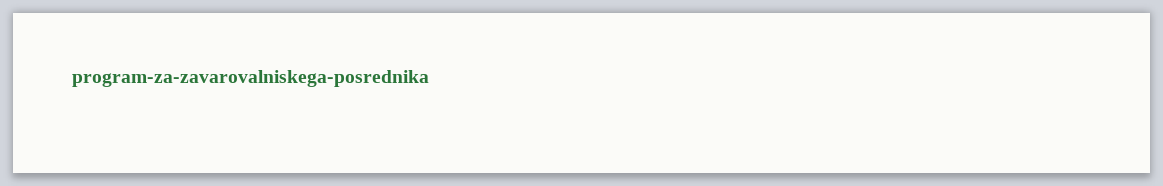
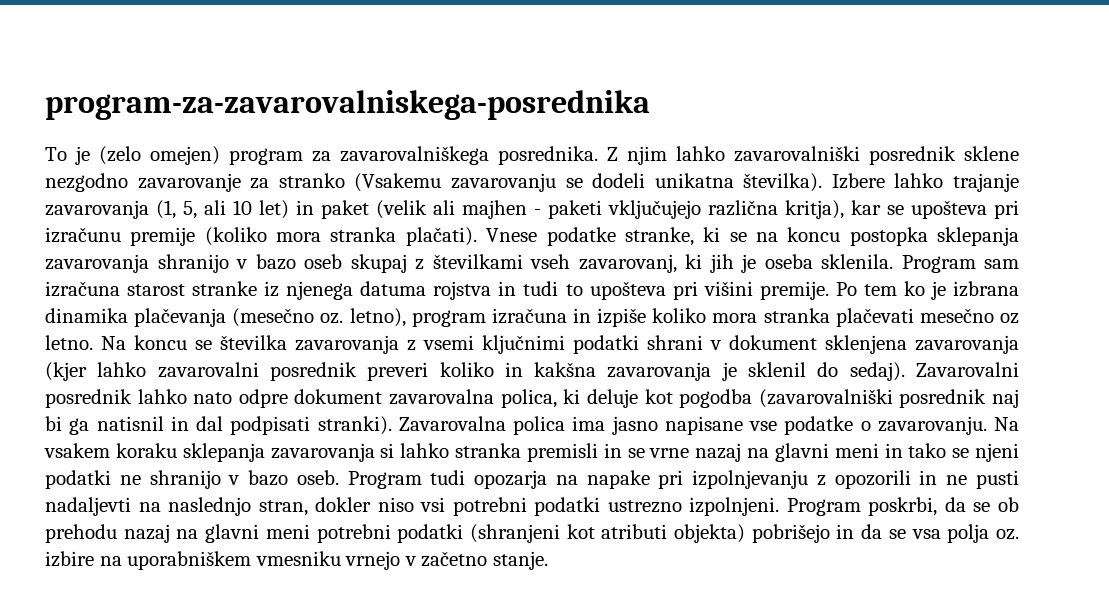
(429, 78) none -> [45,146,1019,165] [45,173,1020,192] [45,200,1019,219] [45,227,1020,246] [45,254,1019,273] [45,281,1019,300] [45,308,1019,327] [45,335,1019,354] [45,362,1019,381] [45,389,1020,408] [45,416,1019,435] [44,443,1020,462] [45,470,1019,489] [45,497,1019,516] [45,524,1020,543] [45,551,548,570] // To je (zelo omejen) program za zavarovalniškega posrednika. Z njim lahko zavarovalniški posrednik sklene nezgodno zavarovanje za stranko (Vsakemu zavarovanju se dodeli unikatna številka). Izbere lahko trajanje zavarovanja (1, 5, ali 10 let) in paket (velik ali majhen - paketi vključujejo različna kritja), kar se upošteva pri izračunu premije (koliko mora stranka plačati). Vnese podatke stranke, ki se na koncu postopka sklepanja zavarovanja shranijo v bazo oseb skupaj z številkami vseh zavarovanj, ki jih je oseba sklenila. Program sam izračuna starost stranke iz njenega datuma rojstva in tudi to upošteva pri višini premije. Po tem ko je izbrana dinamika plačevanja (mesečno oz. letno), program izračuna in izpiše koliko mora stranka plačevati mesečno oz letno. Na koncu se številka zavarovanja z vsemi ključnimi podatki shrani v dokument sklenjena zavarovanja (kjer lahko zavarovalni posrednik preveri koliko in kakšna zavarovanja je sklenil do sedaj). Zavarovalni posrednik lahko nato odpre dokument zavarovalna polica, ki deluje kot pogodba (zavarovalniški posrednik naj bi ga natisnil in dal podpisati stranki). Zavarovalna polica ima jasno napisane vse podatke o zavarovanju. Na vsakem koraku sklepanja zavarovanja si lahko stranka premisli in se vrne nazaj na glavni meni in tako se njeni podatki ne shranijo v bazo oseb. Program tudi opozarja na napake pri izpolnjevanju z opozorili in ne pusti nadaljevti na naslednjo stran, dokler niso vsi potrebni podatki ustrezno izpolnjeni. Program poskrbi, da se ob prehodu nazaj na glavni meni potrebni podatki (shranjeni kot atributi objekta) pobrišejo in da se vsa polja oz. izbire na uporabniškem vmesniku vrnejo v začetno stanje.

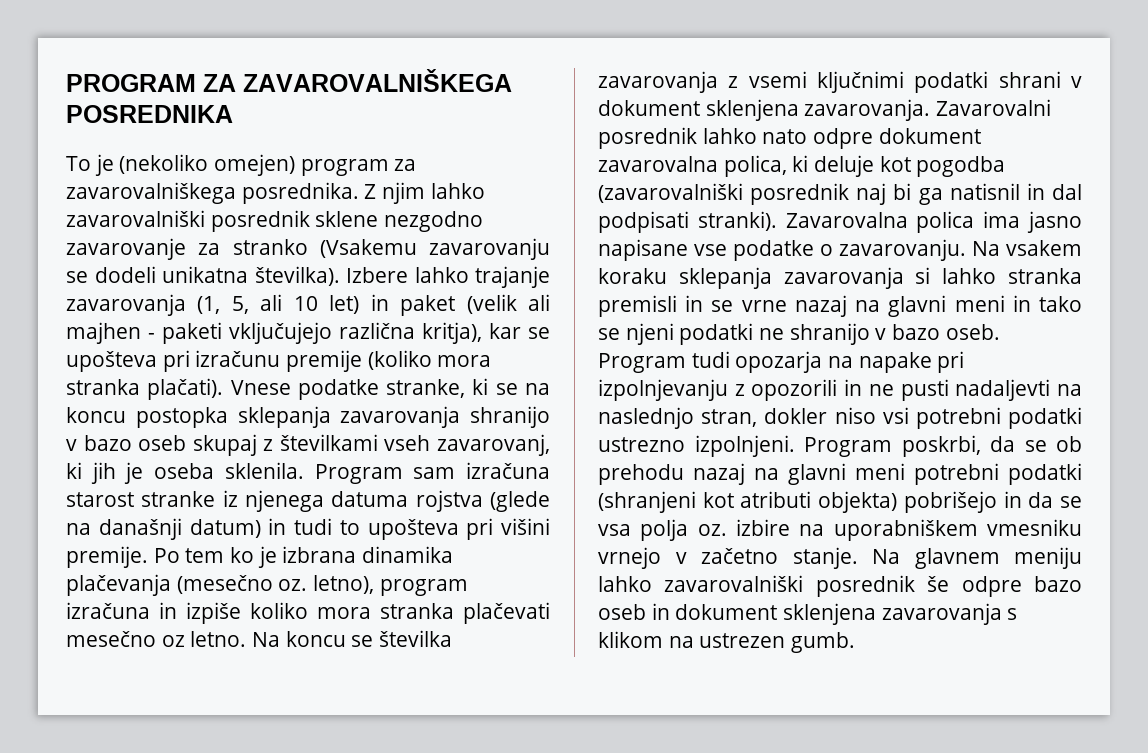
[45,90,650,120] program-za-zavarovalniskega-posrednika -> [66,69,512,92] [66,105,233,123] PROGRAM ZA ZAVAROVALNIŠKEGA POSREDNIKA
[99,146,141,165] (zelo -> [119,154,209,174] (nekoliko
(492, 290) none -> [489,491,550,512] [66,518,261,540] (glede na današnji datum)
[915,335,1019,354] [45,362,905,381] zavarovanja (kjer lahko zavarovalni posrednik preveri koliko in kakšna zavarovanja je sklenil do sedaj). -> [804,99,931,121] zavarovanja.
(548, 560) none -> [872,547,1082,569] [598,575,1082,597] [598,603,1018,625] [598,631,856,653] Na glavnem meniju lahko zavarovalniški posrednik še odpre bazo oseb in dokument sklenjena zavarovanja s klikom na ustrezen gumb.

